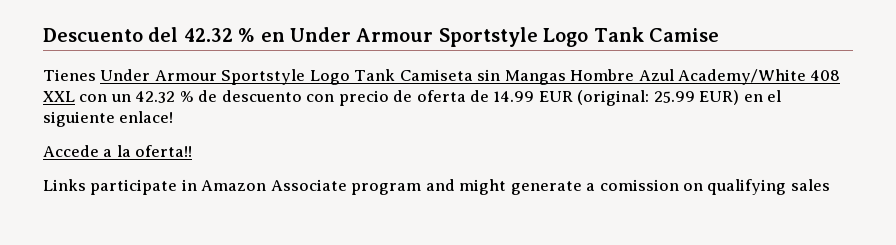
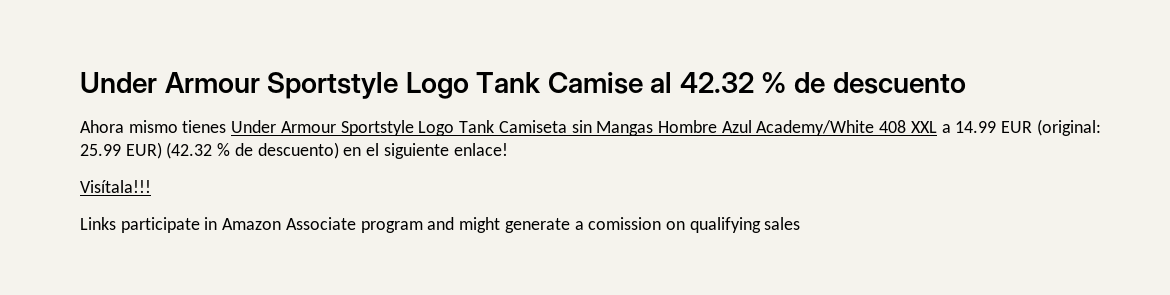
[43,27,285,42] Descuento del 42.32 % en -> (80, 82) none
[43,69,96,81] // Tienes -> [650,72,966,94] [80,120,227,133] al 42.32 % de descuento // Ahora mismo tienes
[79,90,490,106] con un 42.32 % de descuento con precio de oferta de -> [941,124,951,133] a
(740, 97) none -> [166,142,339,159] (42.32 % de descuento)
[43,145,193,157] Accede a la oferta!! -> [80,180,151,193] Visítala!!!

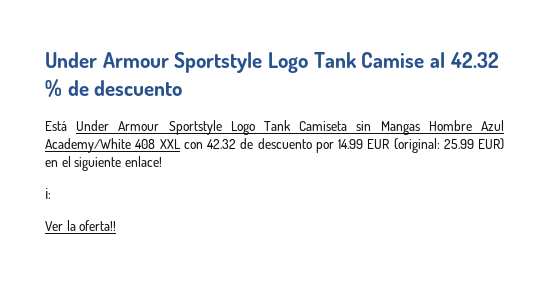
[80,120,227,133] Ahora mismo tienes -> [45,121,67,131] Está
[941,124,951,133] a -> [183,138,334,153] con 42.32 de descuento por
[166,142,339,159] (42.32 % de descuento) -> (504, 144) none
[80,180,151,193] [80,217,801,233] Visítala!!! // Links participate in Amazon Associate program and might generate a comission on qualifying sales -> [45,188,51,199] [45,220,117,231] ℹ: // Ver la oferta!!

